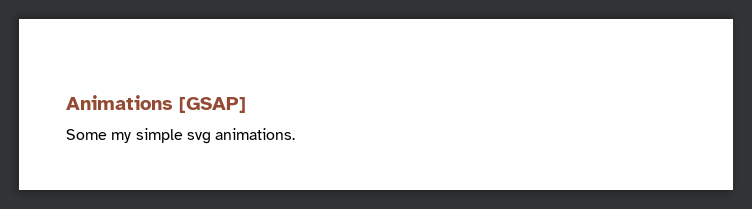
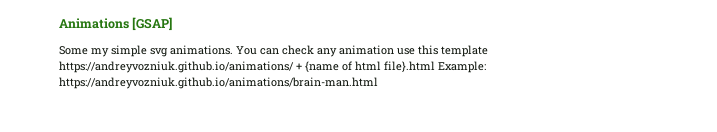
(296, 134) none -> [236,45,488,57] [59,61,486,73] [59,77,378,89] You can check any animation use this template https://andreyvozniuk.github.io/animations/ + {name of html file}.html Example: https://andreyvozniuk.github.io/animations/brain-man.html

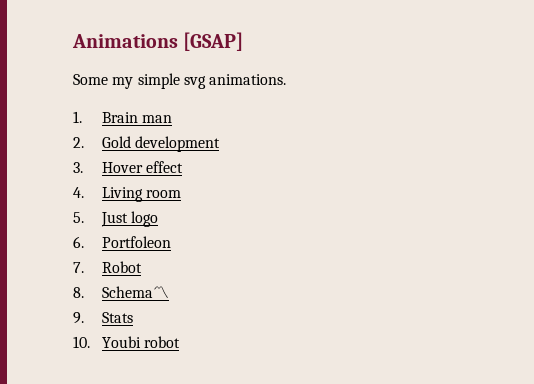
[236,45,488,57] [59,61,486,73] [59,77,378,89] You can check any animation use this template https://andreyvozniuk.github.io/animations/ + {name of html file}.html Example: https://andreyvozniuk.github.io/animations/brain-man.html -> [73,111,173,123] [73,136,221,152] [73,161,184,173] [73,187,182,202] [73,211,159,227] [73,236,171,248] [73,261,142,273] [73,286,169,299] [73,312,133,324] [73,336,181,348] // 1. Brain man // 2. Gold development // 3. Hover effect // 4. Living room // 5. Just logo // 6. Portfoleon // 7. Robot // 8. Schema〽 // 9. Stats // 10. Youbi robot

